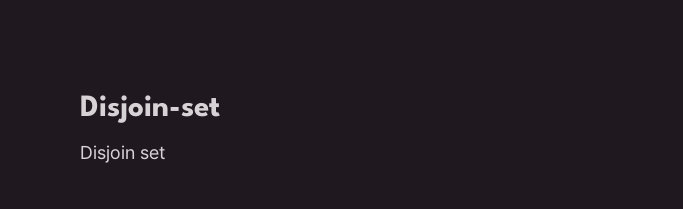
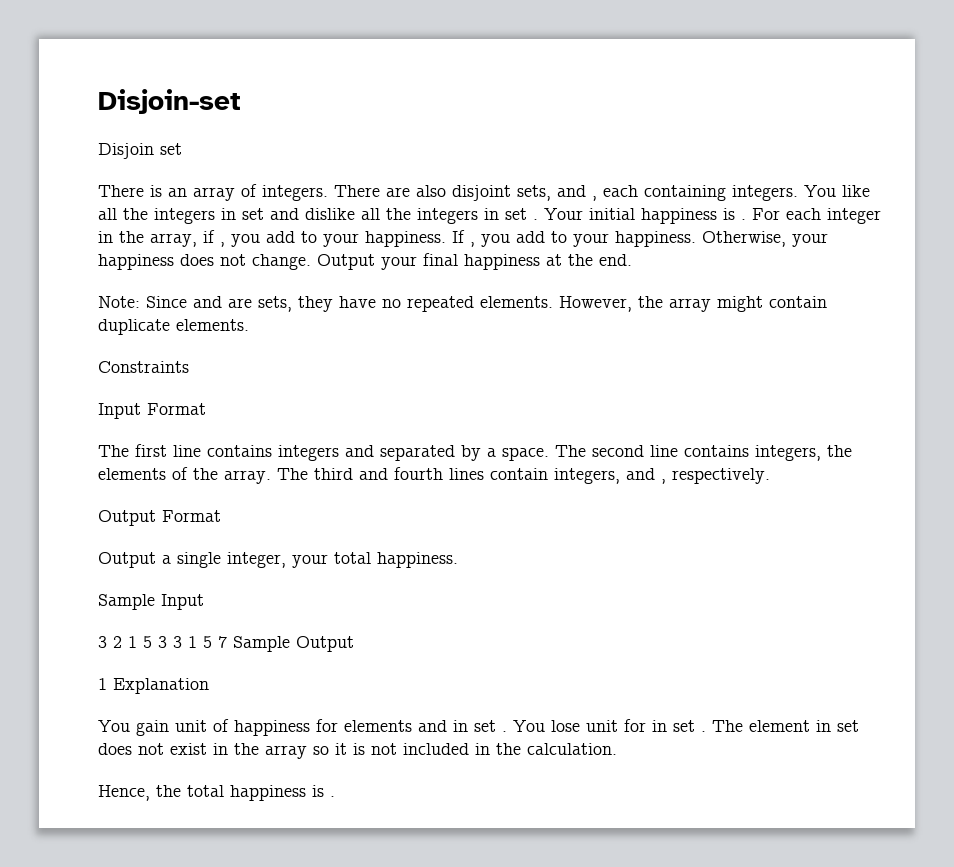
(165, 153) none -> [98,184,870,201] [98,208,881,224] [98,230,828,247] [98,253,632,270] [98,296,827,312] [98,319,249,335] [98,361,189,373] [98,403,206,419] [98,444,852,461] [98,467,770,484] [98,510,221,526] [98,552,458,568] [98,594,204,610] [98,636,354,652] [98,678,209,694] [98,719,859,736] [98,743,617,759] [98,785,335,801] // There is an array of integers. There are also disjoint sets, and , each containing integers. You like all the integers in set and dislike all the integers in set . Your initial happiness is . For each integer in the array, if , you add to your happiness. If , you add to your happiness. Otherwise, your happiness does not change. Output your final happiness at the end. // Note: Since and are sets, they have no repeated elements. However, the array might contain duplicate elements. // Constraints // Input Format // The first line contains integers and separated by a space. The second line contains integers, the elements of the array. The third and fourth lines contain integers, and , respectively. // Output Format // Output a single integer, your total happiness. // Sample Input // 3 2 1 5 3 3 1 5 7 Sample Output // 1 Explanation // You gain unit of happiness for elements and in set . You lose unit for in set . The element in set does not exist in the array so it is not included in the calculation. // Hence, the total happiness is .

